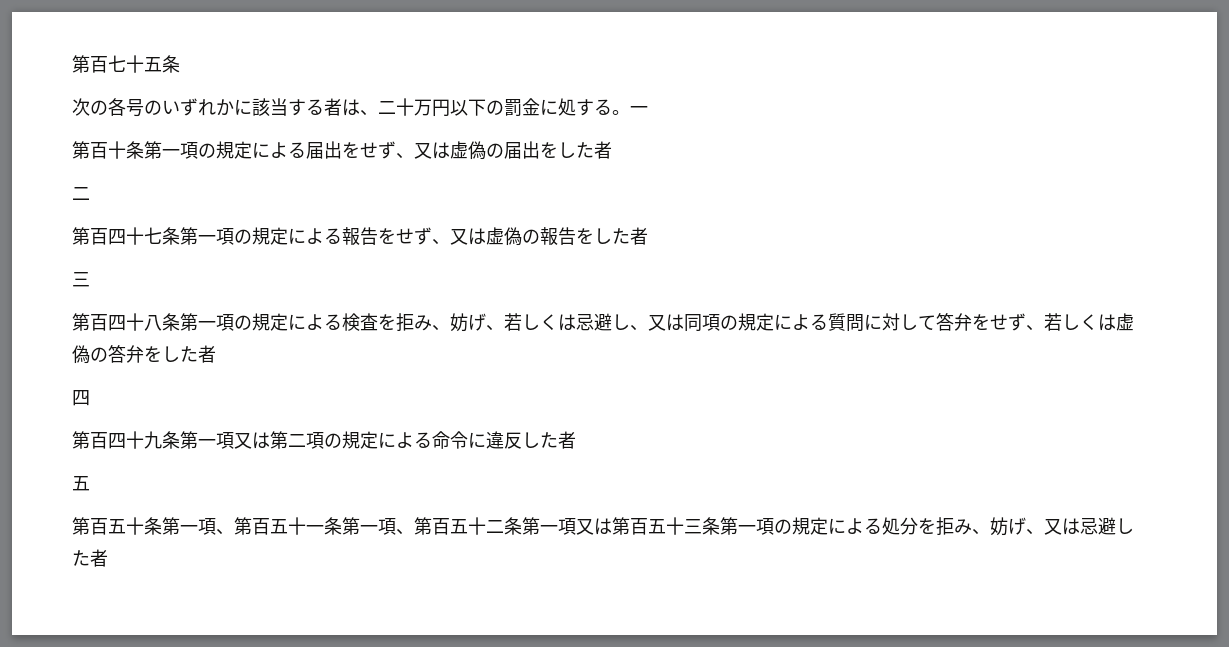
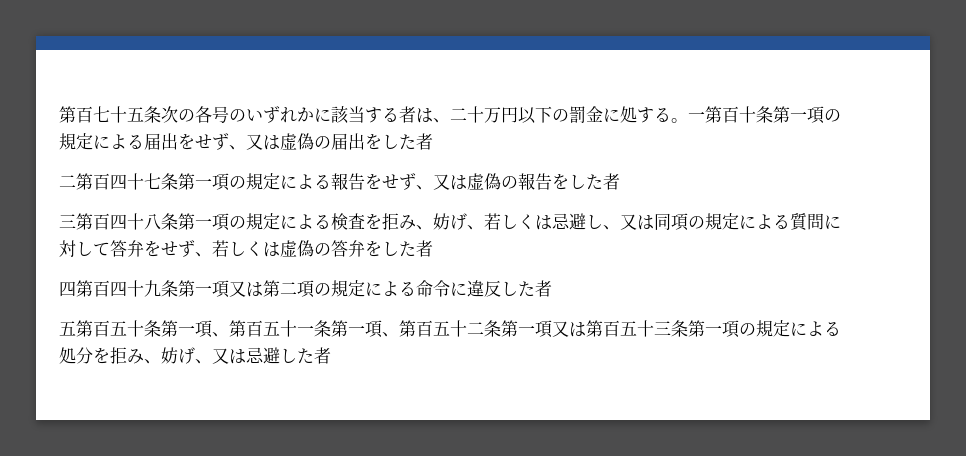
(180, 64) // -> (161, 114) none
(648, 110) // -> (705, 116) none
(90, 193) // -> (76, 181) none
(90, 279) // -> (76, 221) none
(90, 398) // -> (76, 289) none
(90, 483) // -> (76, 328) none

